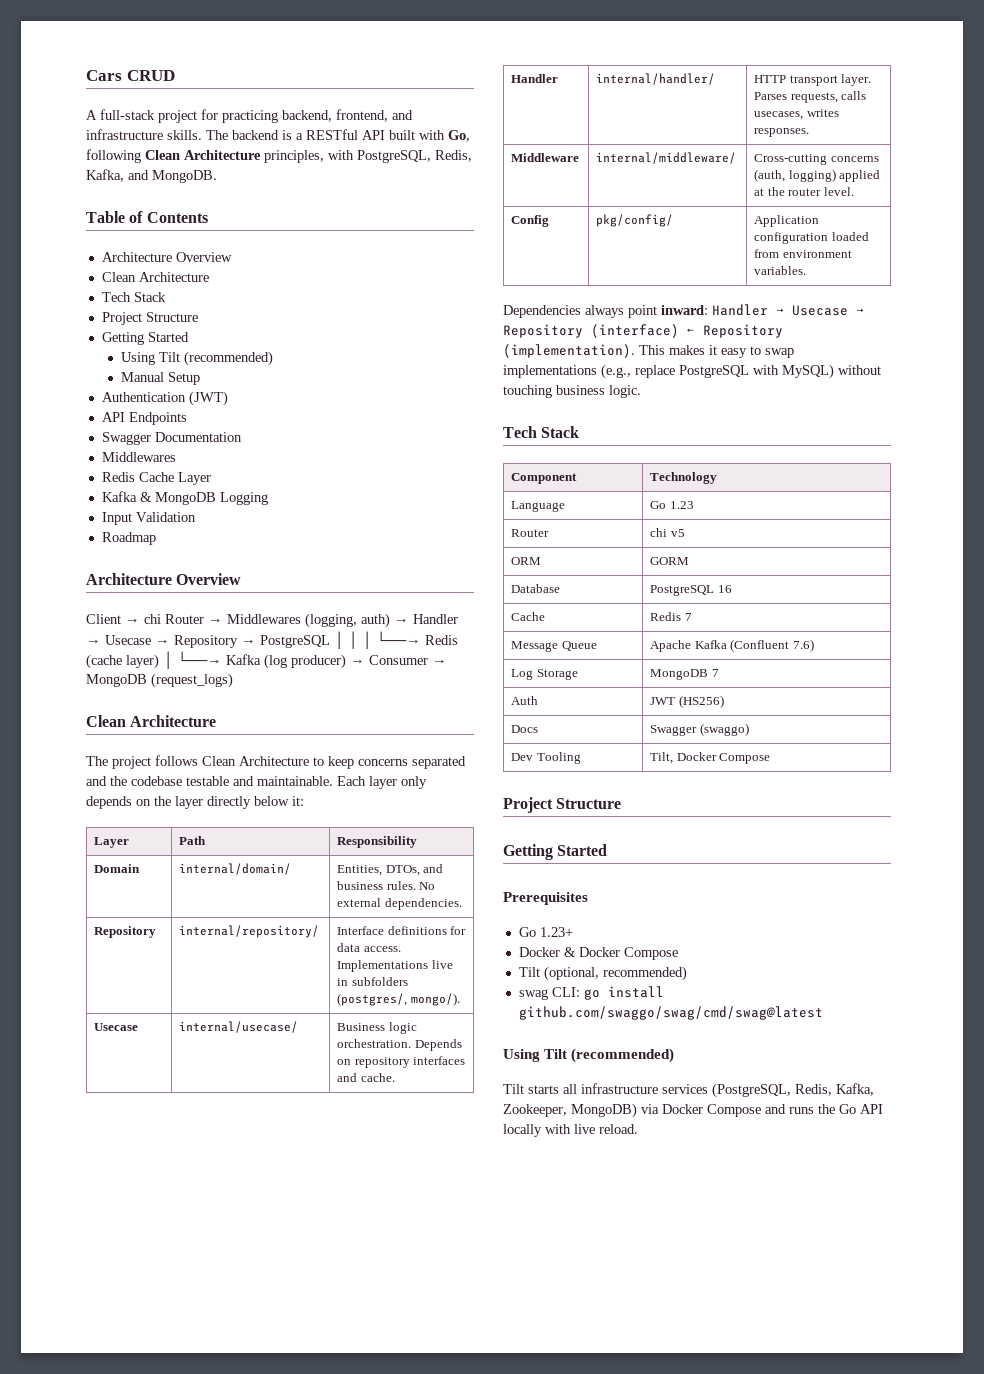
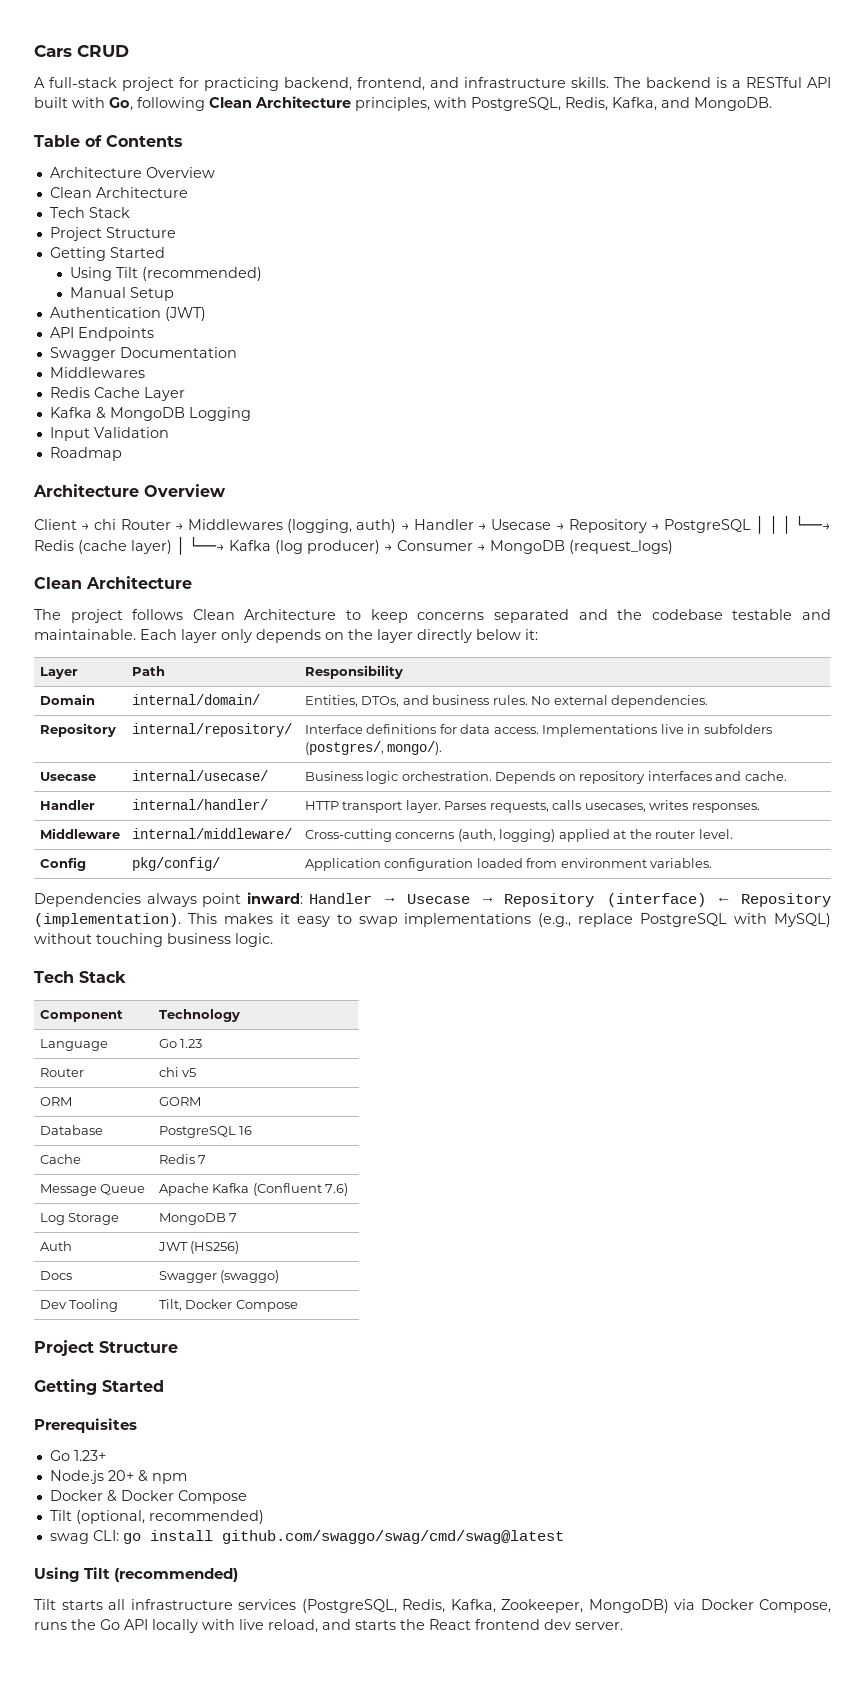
(573, 932) none -> [49,1470,187,1484] // Node.js 20+ & npm
[707,1104,786,1117] Compose and -> [759,1599,831,1613] Compose,
[599,1124,638,1134] reload. -> [268,1619,623,1633] reload, and starts the React frontend dev server.

